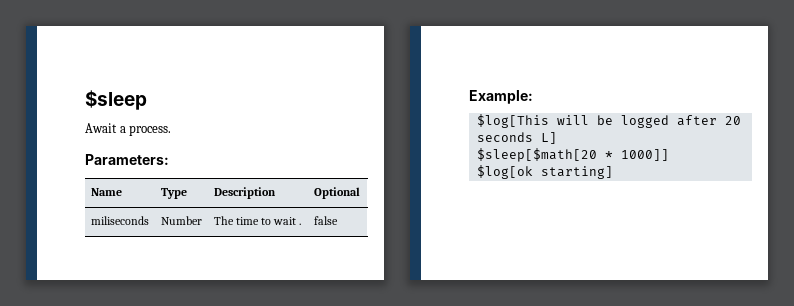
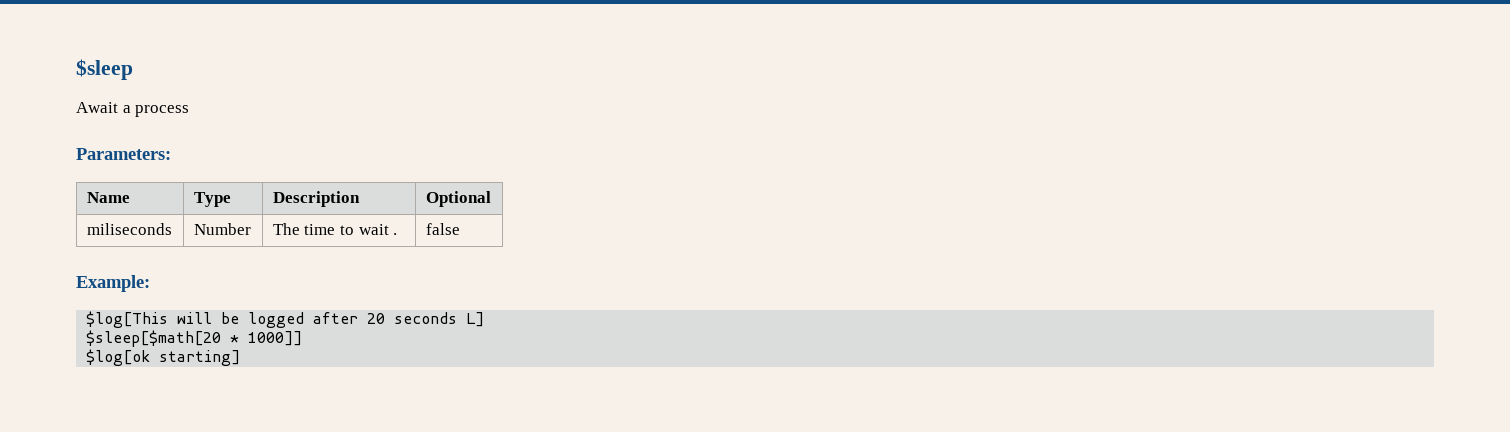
[129,125,172,136] process. -> [135,105,190,117] process

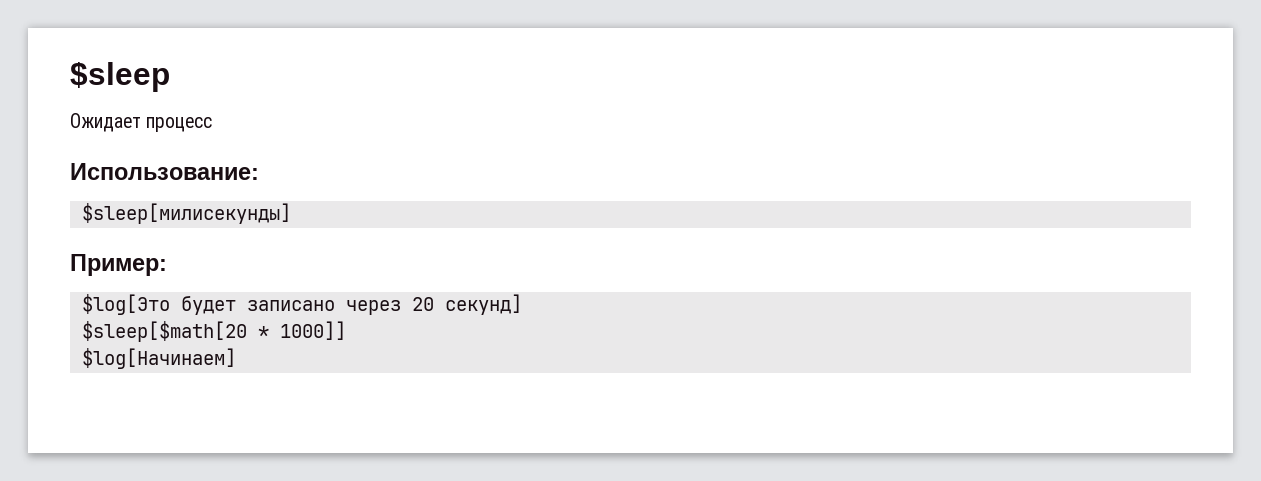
[76,102,190,117] [76,148,171,160] [86,192,130,203] [193,192,231,207] [272,191,360,207] [425,191,491,207] [86,223,172,235] [193,223,251,235] [272,223,398,235] [425,223,460,235] [76,275,150,292] [86,311,485,328] Await a process // Parameters: // Name | Type | Description | Optional // miliseconds | Number | The time to wait . | false // Example: // $log[This will be logged after 20 seconds L] -> [70,113,213,132] [70,163,259,180] [81,203,291,224] [70,254,167,276] [81,294,522,315] Ожидает процесс // Использование: // $sleep[милисекунды] // Пример: // $log[Это будет записано через 20 секунд]
[86,349,241,366] $log[ok starting] -> [81,348,236,369] $log[Начинаем]

